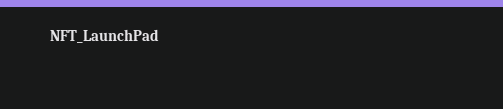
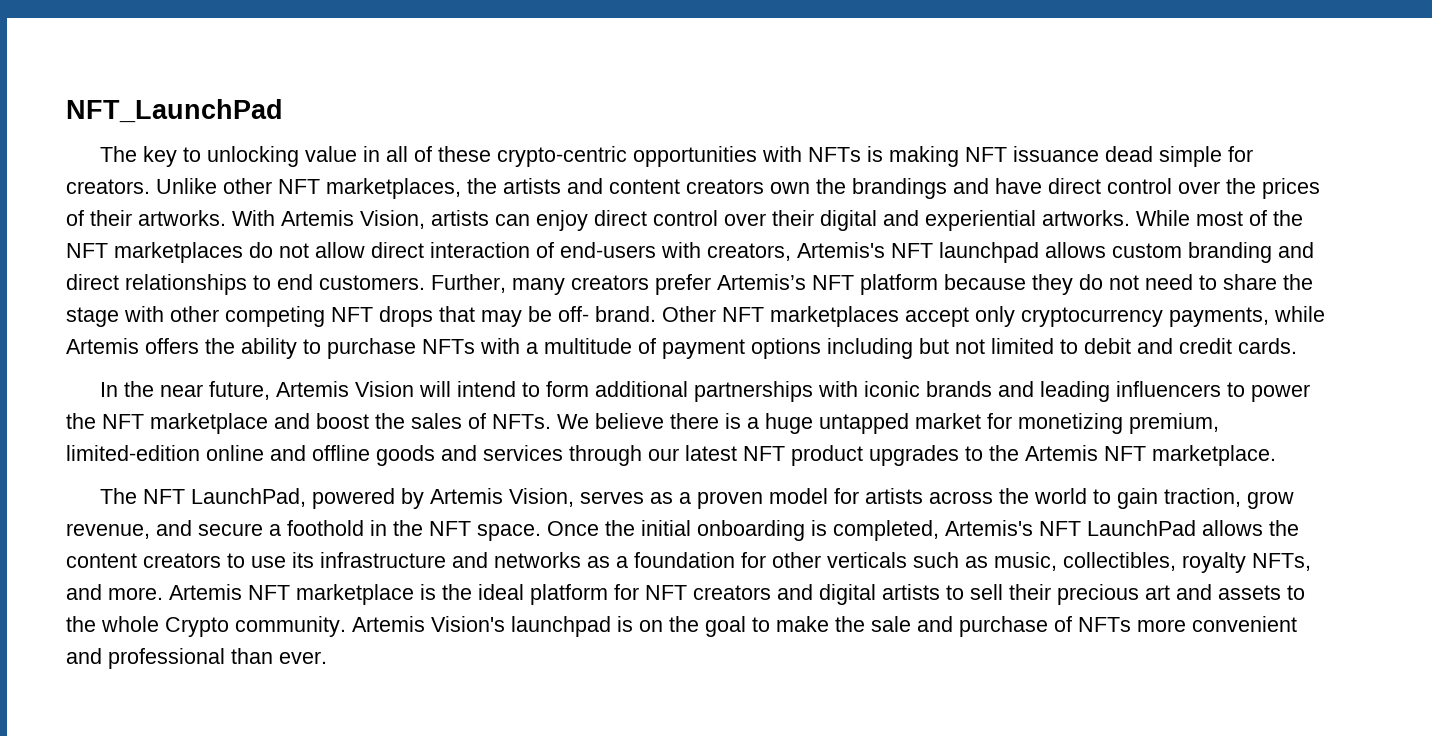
(159, 36) none -> [99,146,1253,167] [66,178,1320,199] [66,210,1303,231] [66,242,1314,263] [66,274,1313,295] [66,306,1325,327] [66,338,1297,359] [99,381,1310,402] [66,413,1219,434] [66,445,1276,466] [99,488,1294,509] [66,520,1299,541] [66,552,1311,573] [66,584,1305,605] [66,616,1297,637] [66,648,327,669] // The key to unlocking value in all of these crypto-centric opportunities with NFTs is making NFT issuance dead simple for creators. Unlike other NFT marketplaces, the artists and content creators own the brandings and have direct control over the prices of their artworks. With Artemis Vision, artists can enjoy direct control over their digital and experiential artworks. While most of the NFT marketplaces do not allow direct interaction of end-users with creators, Artemis's NFT launchpad allows custom branding and direct relationships to end customers. Further, many creators prefer Artemis’s NFT platform because they do not need to share the stage with other competing NFT drops that may be off- brand. Other NFT marketplaces accept only cryptocurrency payments, while Artemis offers the ability to purchase NFTs with a multitude of payment options including but not limited to debit and credit cards. // In the near future, Artemis Vision will intend to form additional partnerships with iconic brands and leading influencers to power the NFT marketplace and boost the sales of NFTs. We believe there is a huge untapped market for monetizing premium, limited-edition online and offline goods and services through our latest NFT product upgrades to the Artemis NFT marketplace. // The NFT LaunchPad, powered by Artemis Vision, serves as a proven model for artists across the world to gain traction, grow revenue, and secure a foothold in the NFT space. Once the initial onboarding is completed, Artemis's NFT LaunchPad allows the content creators to use its infrastructure and networks as a foundation for other verticals such as music, collectibles, royalty NFTs, and more. Artemis NFT marketplace is the ideal platform for NFT creators and digital artists to sell their precious art and assets to the whole Crypto community. Artemis Vision's launchpad is on the goal to make the sale and purchase of NFTs more convenient and professional than ever.

